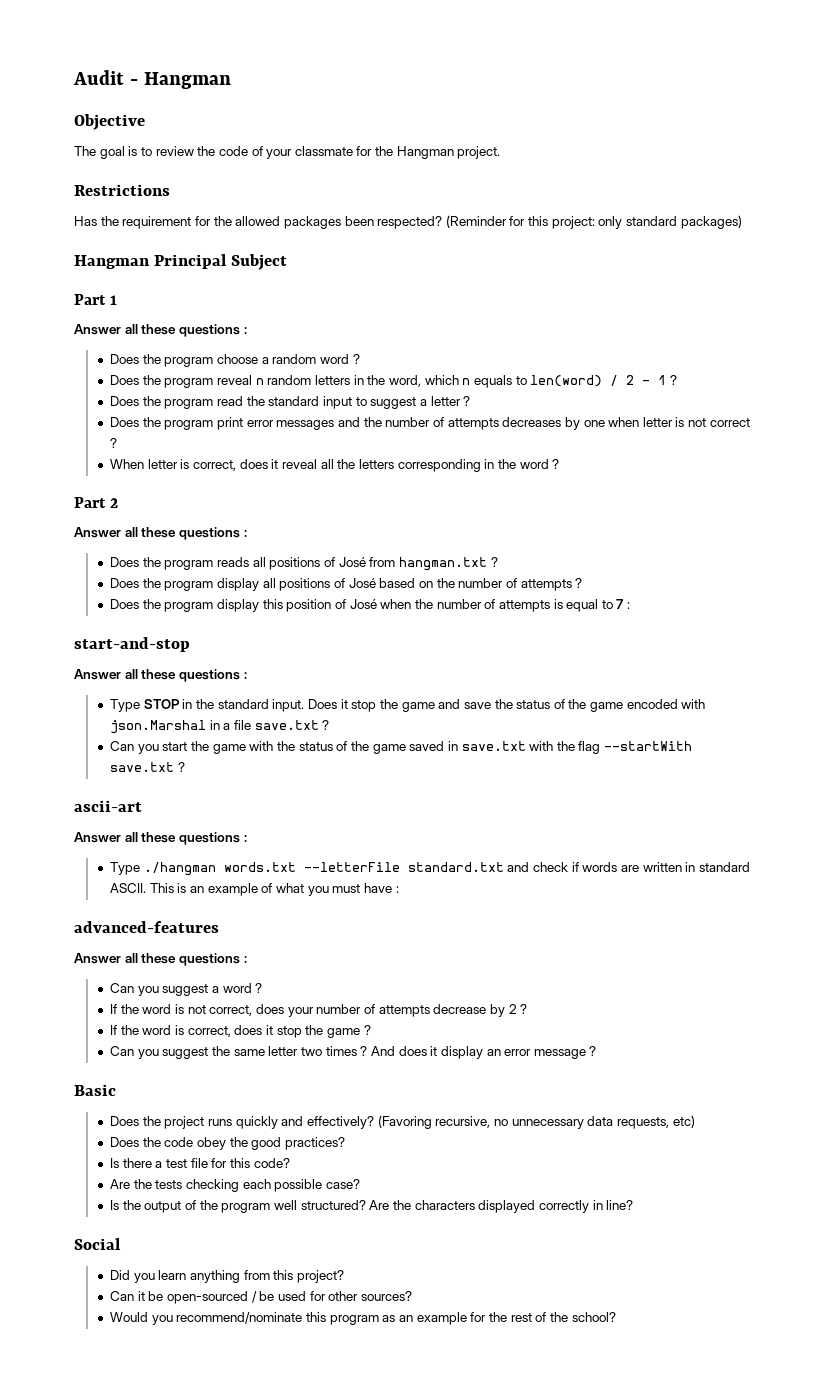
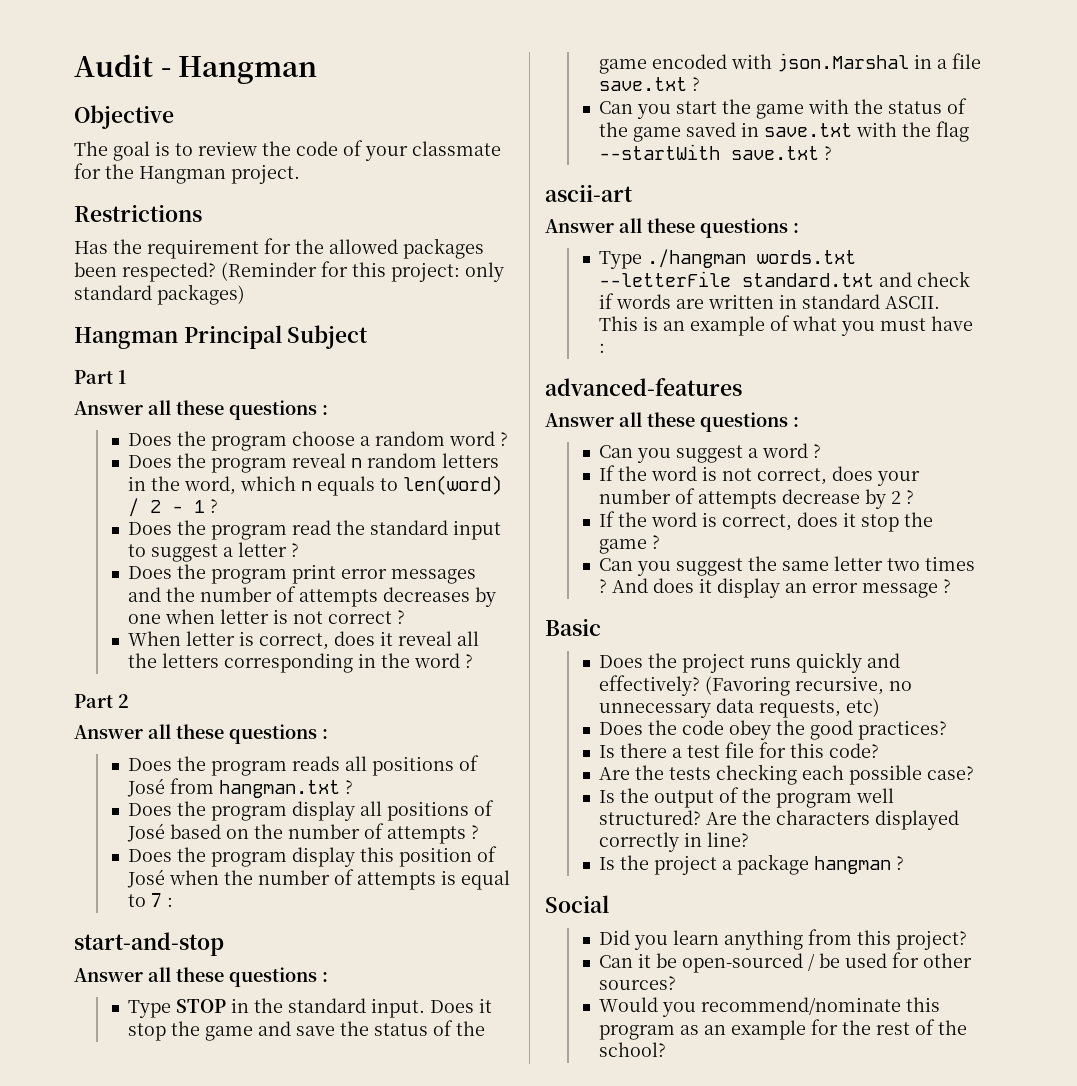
(634, 1205) none -> [599,854,905,875] // Is the project a package hangman ?

